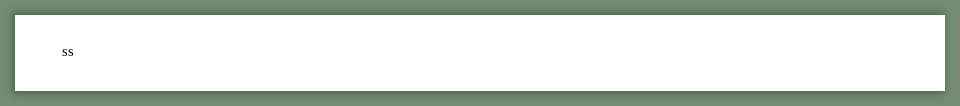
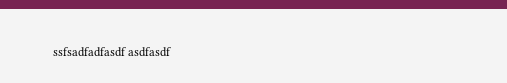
[62,49,74,56] ss -> [53,47,172,57] ssfsadfadfasdf asdfasdf

